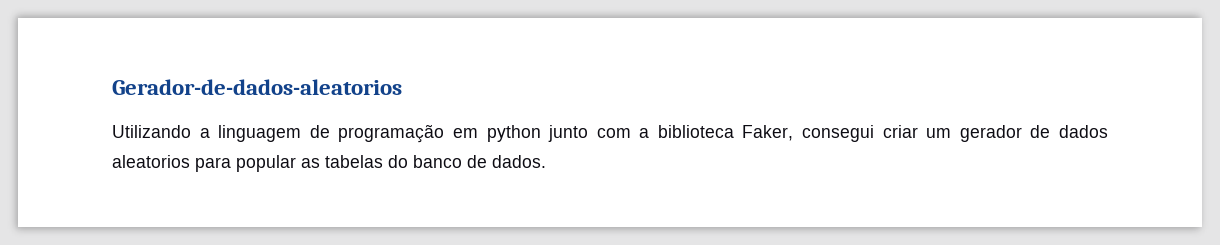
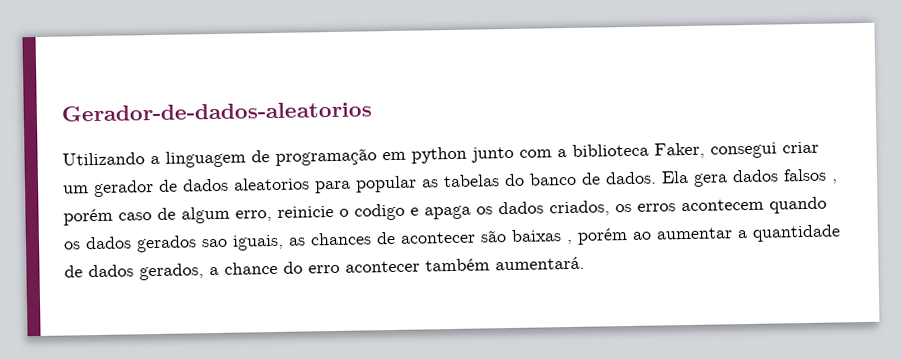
(546, 161) none -> [661,168,838,187] [63,196,827,226] [63,224,841,253] [64,256,585,281] Ela gera dados falsos , porém caso de algum erro, reinicie o codigo e apaga os dados criados, os erros acontecem quando os dados gerados sao iguais, as chances de acontecer são baixas , porém ao aumentar a quantidade de dados gerados, a chance do erro acontecer também aumentará.

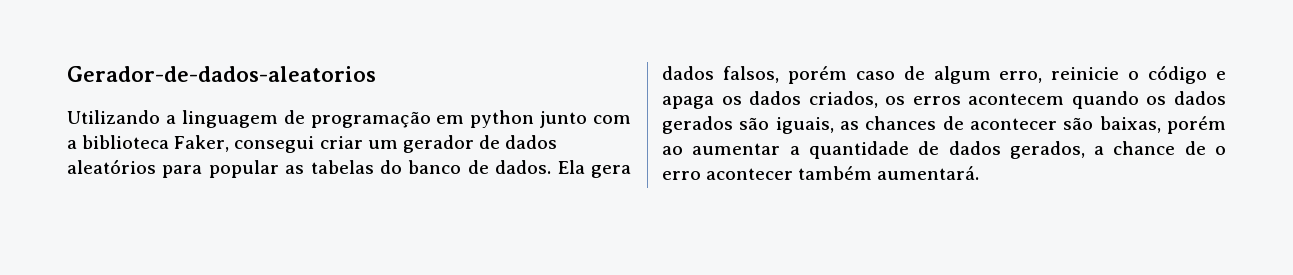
[233,177,310,191] aleatorios -> [67,159,156,174] aleatórios
[783,168,838,184] falsos , -> [722,66,779,83] falsos,
[354,203,405,221] codigo -> [1148,65,1208,84] código
[201,238,228,248] sao -> [739,117,770,130] são
[511,229,573,245] baixas , -> [1099,116,1161,133] baixas,
[283,261,303,274] do -> [1184,141,1226,155] de o

